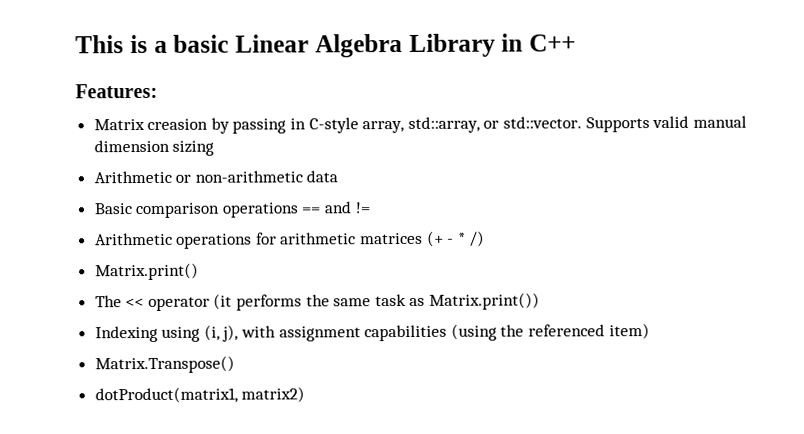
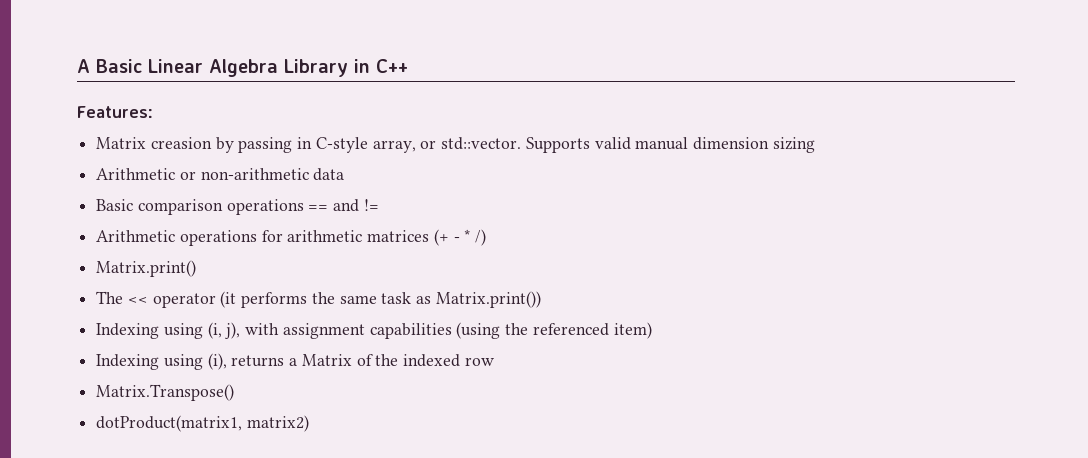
[75,34,230,54] This is a basic -> [77,59,142,73] A Basic
[407,116,480,133] std::array, -> (416, 146) none
(650, 331) none -> [96,353,494,370] // Indexing using (i), returns a Matrix of the indexed row

